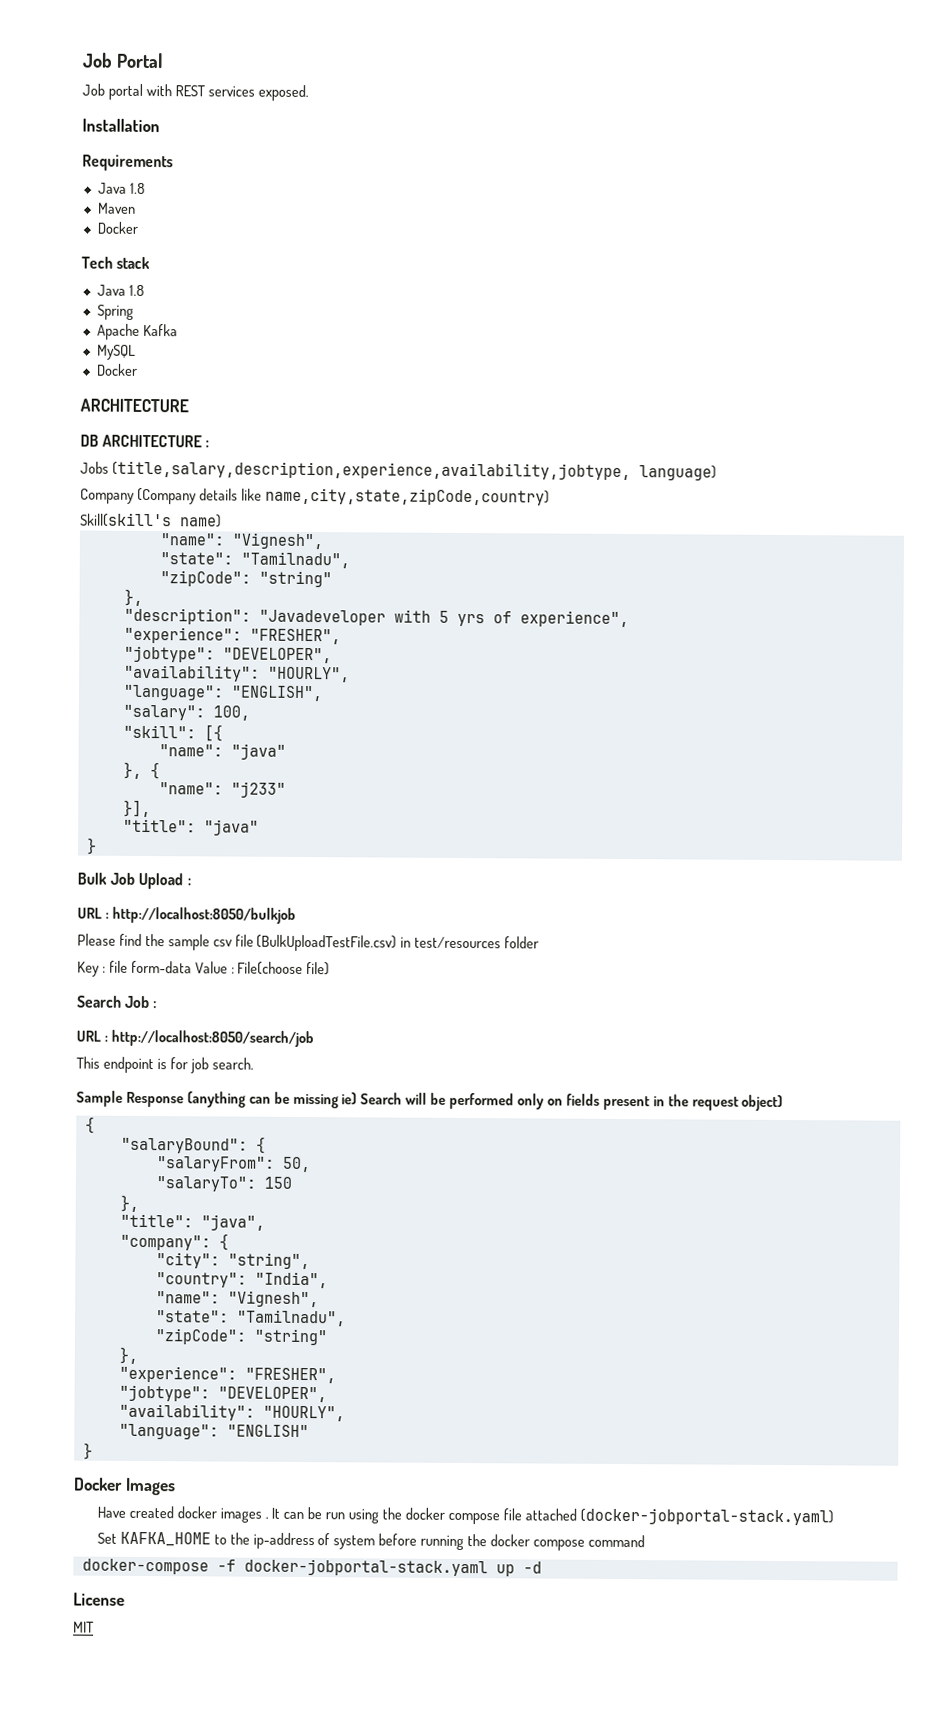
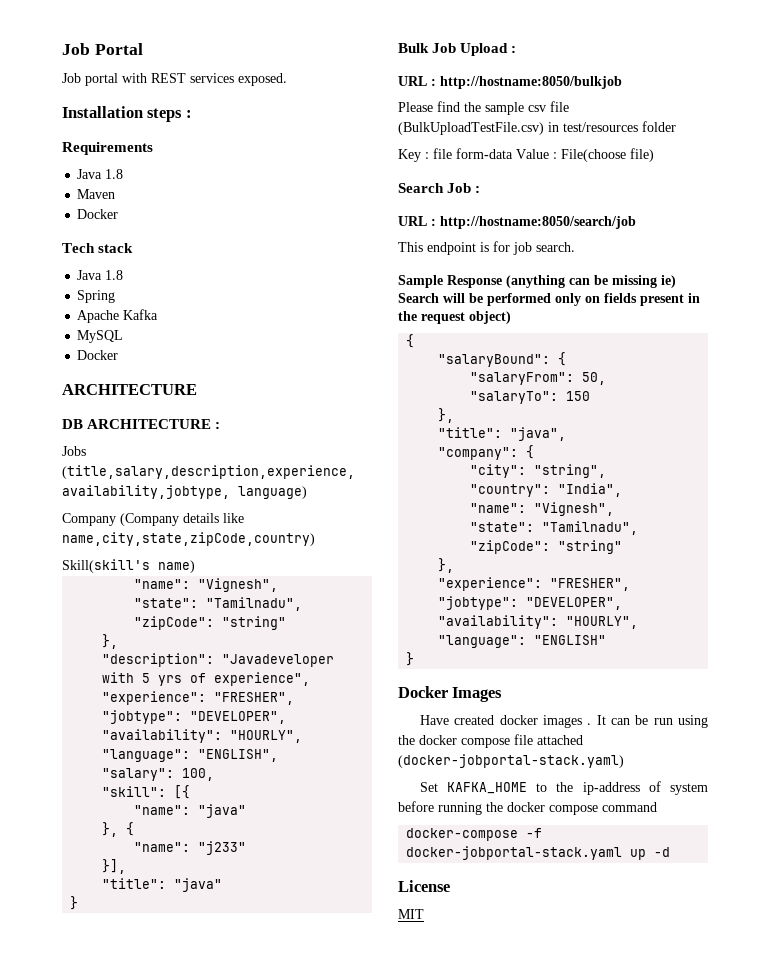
(160, 125) none -> [147,108,192,122] steps :
[111,906,296,924] http://localhost:8050/bulkjob -> [440,76,622,89] http://hostname:8050/bulkjob
[110,1029,314,1048] http://localhost:8050/search/job -> [440,216,636,229] http://hostname:8050/search/job

